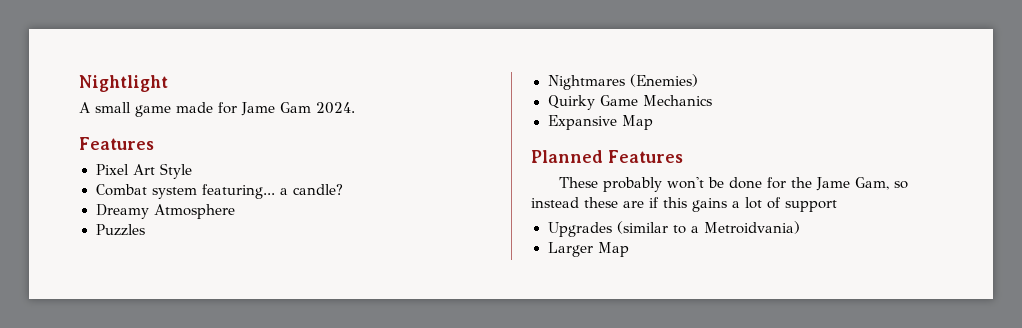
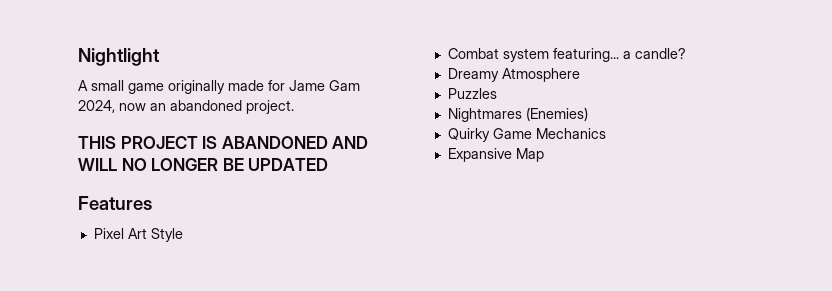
(171, 111) none -> [168,80,225,94] originally
[316,102,355,114] 2024. -> [78,100,294,114] [78,136,369,149] [78,158,329,171] 2024, now an abandoned project. // THIS PROJECT IS ABANDONED AND WILL NO LONGER BE UPDATED
[531,150,683,163] [559,177,909,192] [531,197,837,212] [547,221,800,237] [547,242,629,257] // Planned Features // These probably won't be done for the Jame Gam, so instead these are if this gains a lot of support // Upgrades (similar to a Metroidvania) // Larger Map -> (544, 155) none

